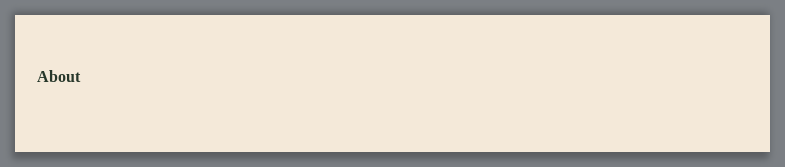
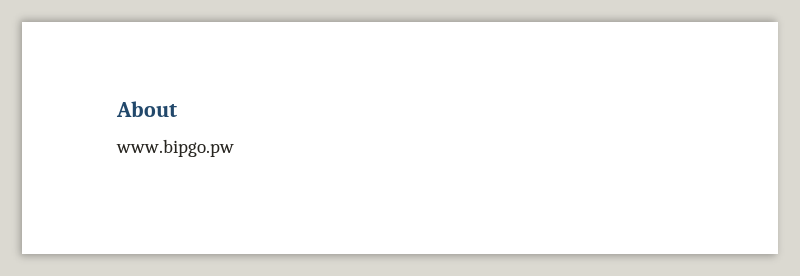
(81, 76) none -> [116,139,234,157] // www.bipgo.pw

